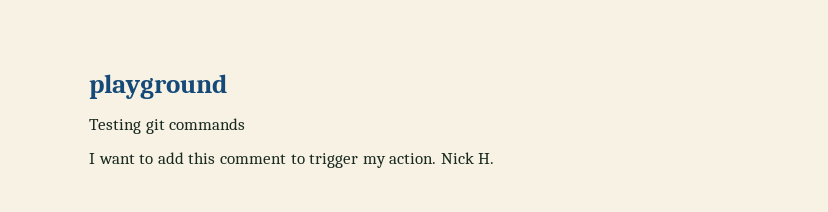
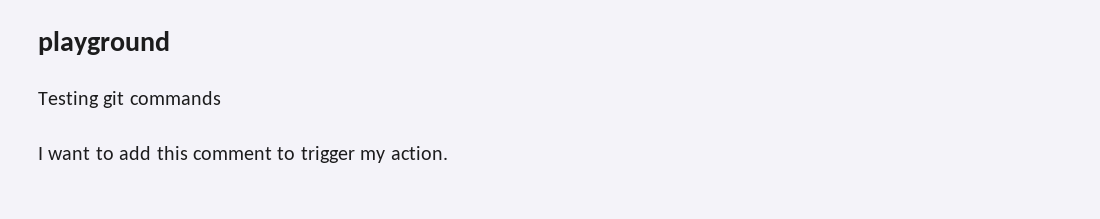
[440,152,495,164] Nick H. -> (448, 153) none

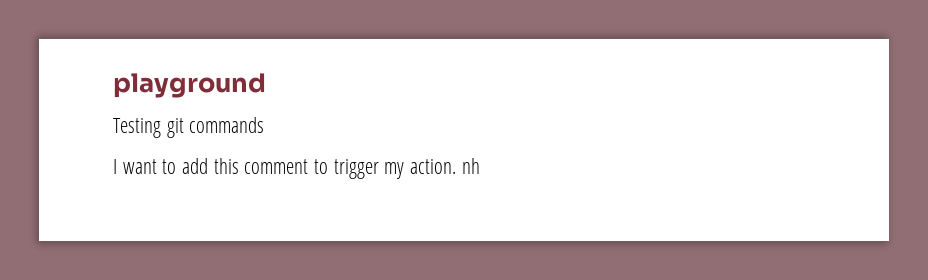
(448, 153) none -> [461,158,480,174] nh

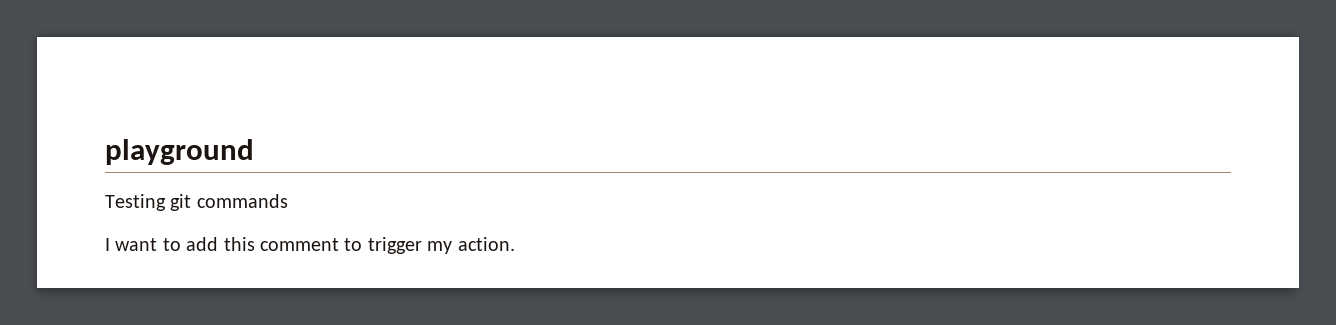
[461,158,480,174] nh -> (515, 244) none

